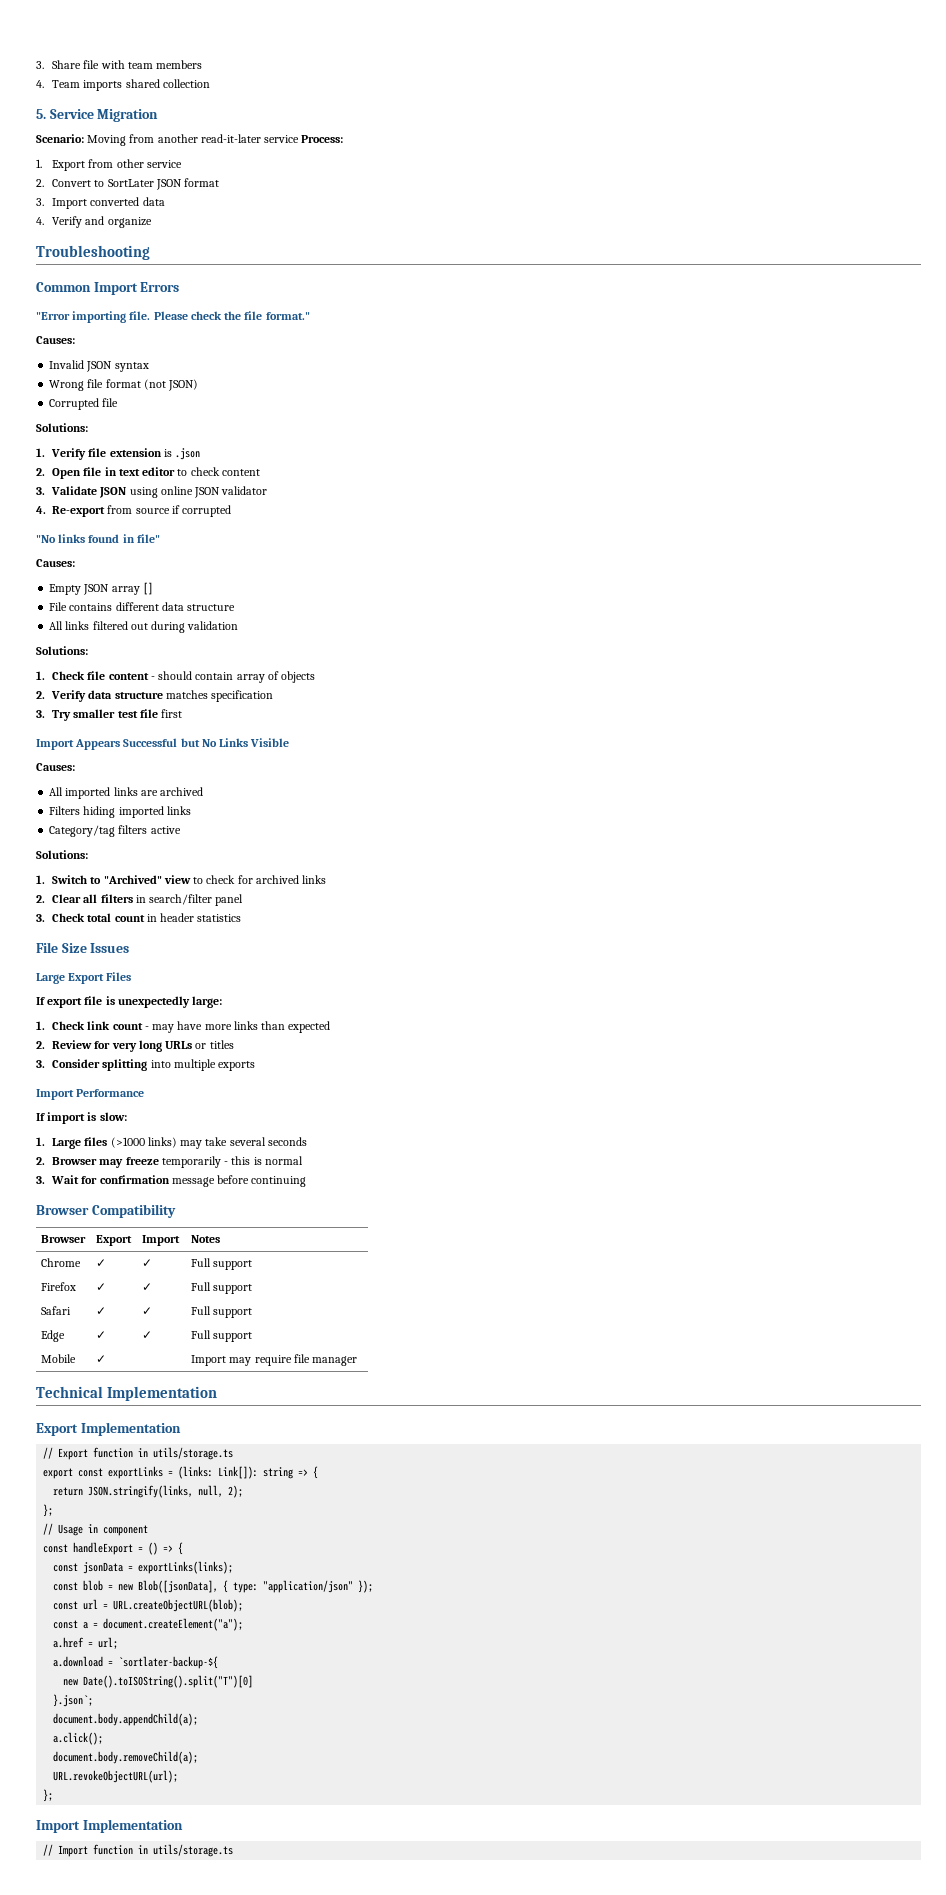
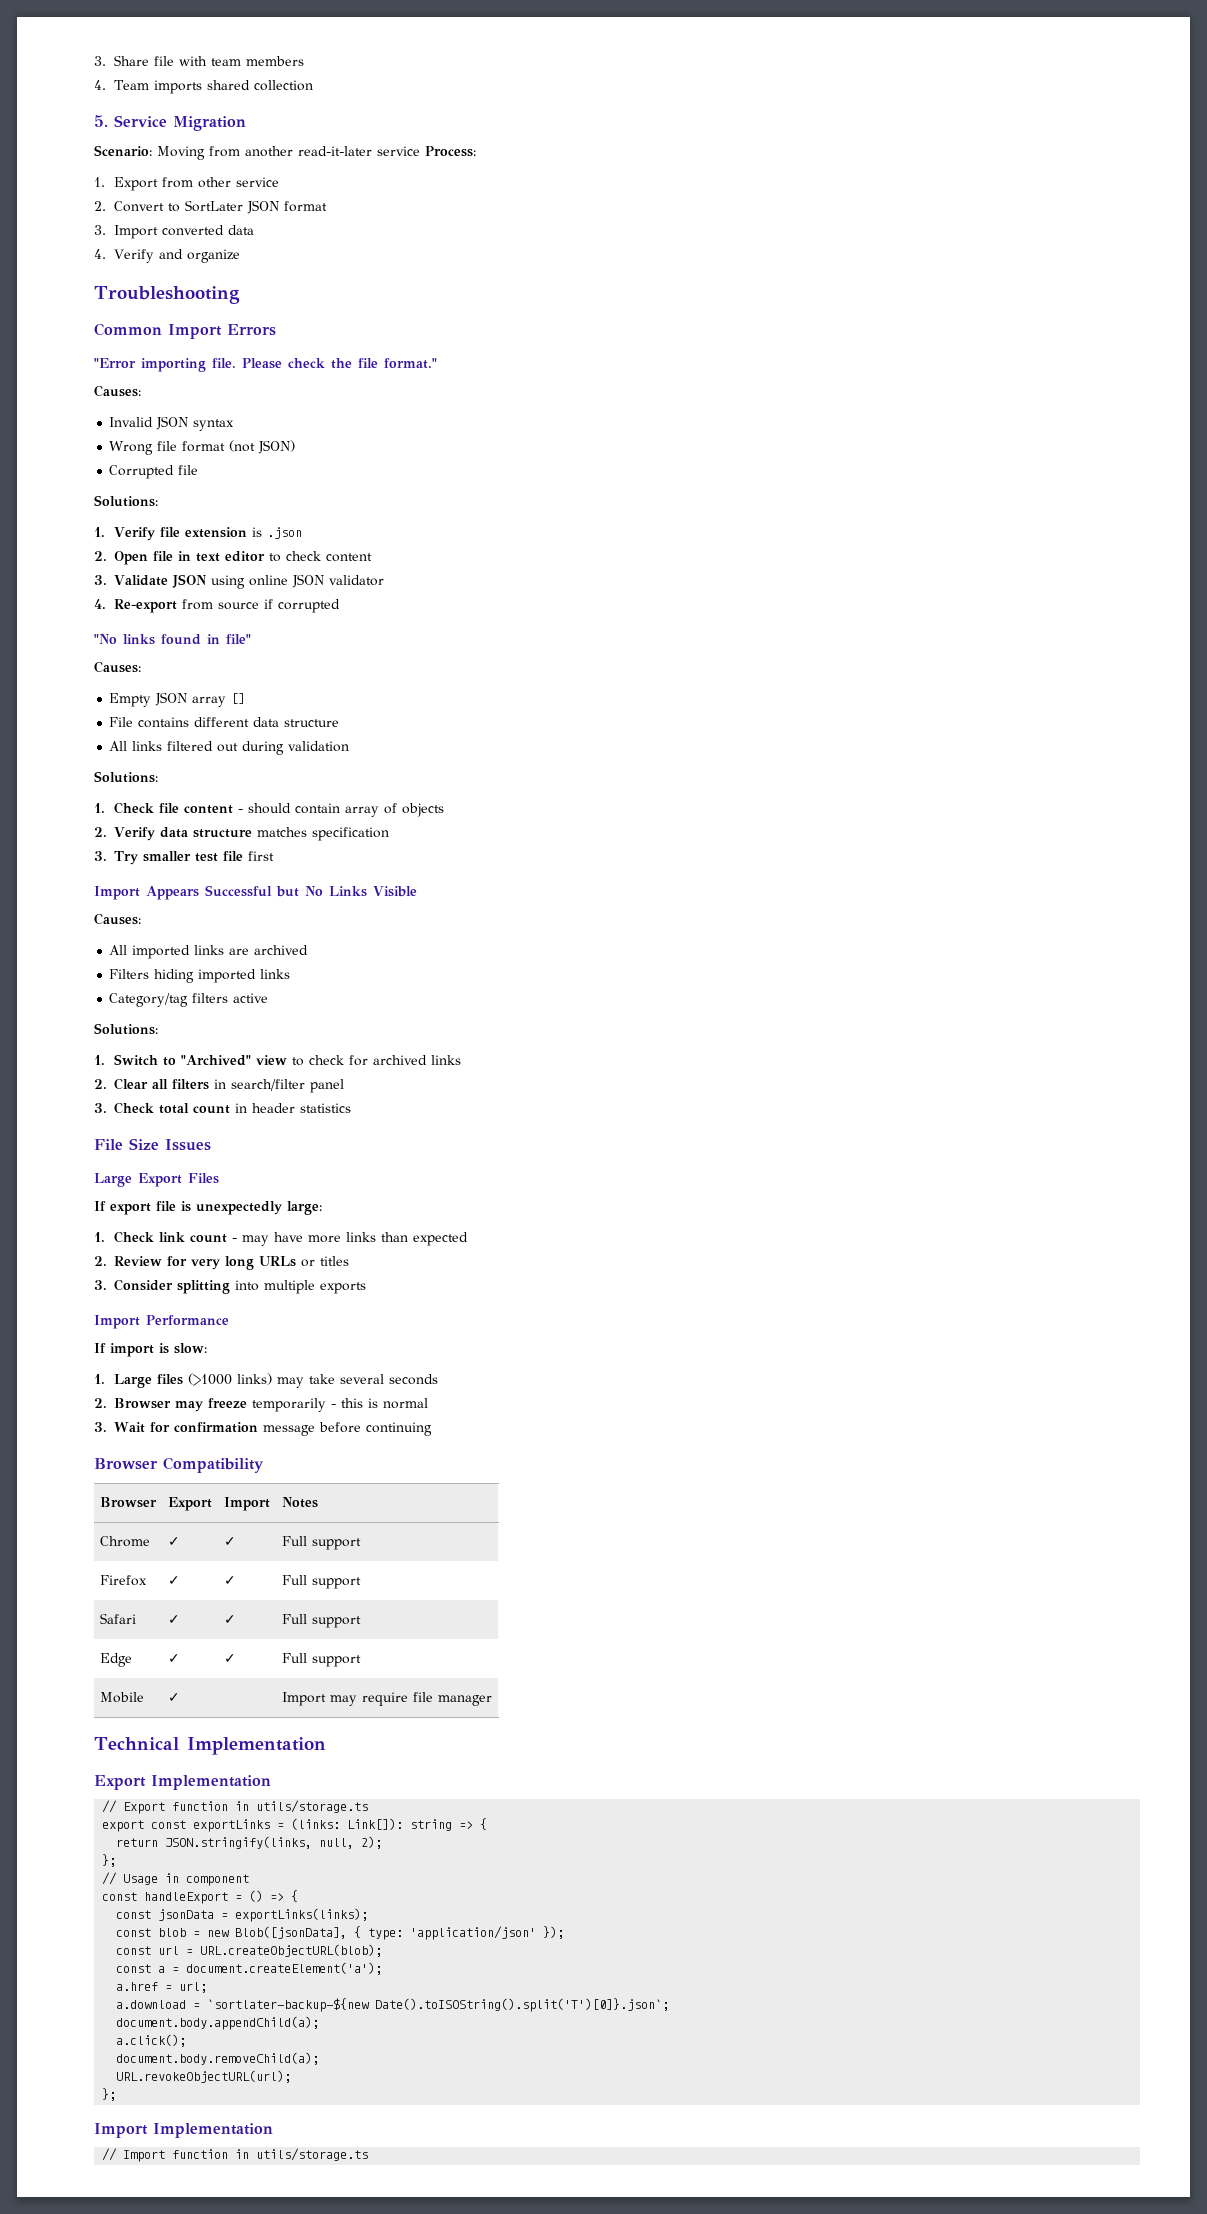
[263,1580,354,1593] "application/json" -> [410,1926,537,1940] 'application/json'
[103,1618,244,1631] document.createElement("a"); -> [186,1962,383,1975] document.createElement('a');
[118,1656,219,1669] [63,1675,254,1688] [53,1694,94,1707] `sortlater-backup-${ // new Date().toISOString().split("T")[0] // }.json`; -> [207,1998,670,2012] `sortlater-backup-${new Date().toISOString().split('T')[0]}.json`;

